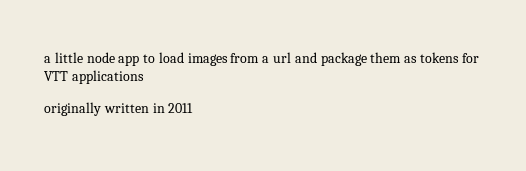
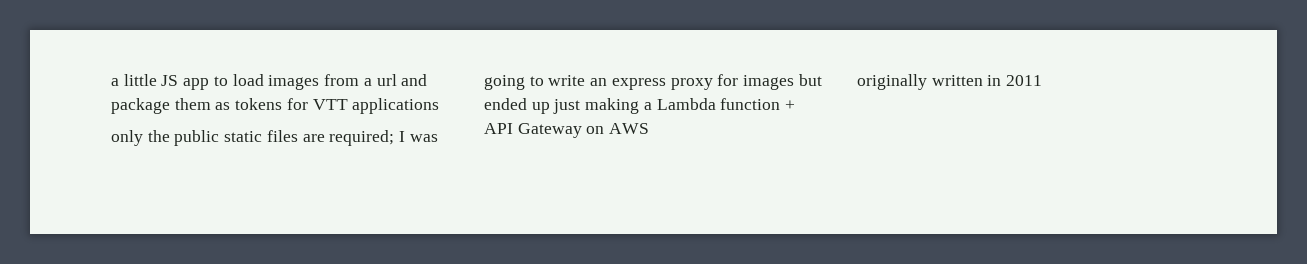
[86,52,115,63] node -> [161,75,179,86] JS
(144, 77) none -> [111,130,438,146] [484,74,822,90] [484,98,796,114] [484,123,650,138] // only the public static files are required; I was going to write an express proxy for images but ended up just making a Lambda function + API Gateway on AWS

